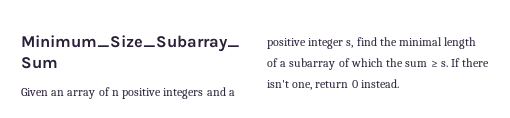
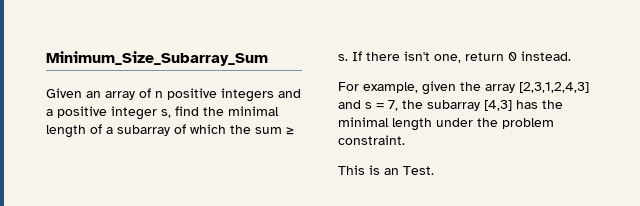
(399, 83) none -> [338,81,589,95] [338,100,563,111] [338,117,554,131] [338,135,405,145] [338,165,434,175] // For example, given the array [2,3,1,2,4,3] and s = 7, the subarray [4,3] has the minimal length under the problem constraint. // This is an Test.

